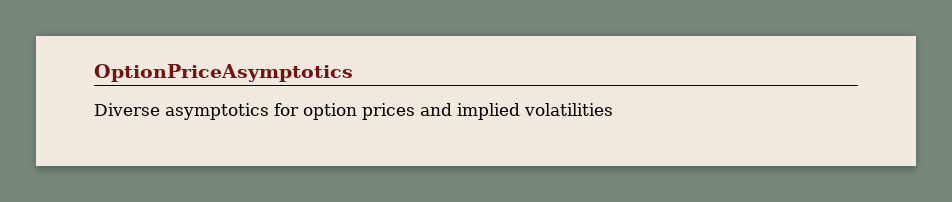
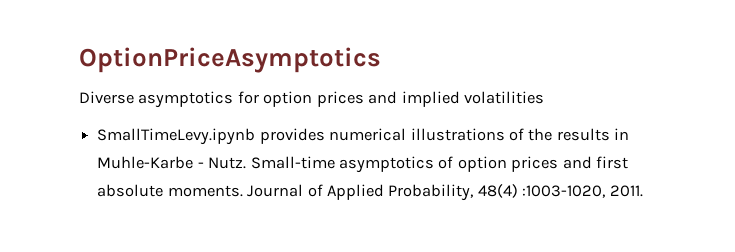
(613, 109) none -> [97,128,630,145] [97,156,629,173] [97,184,643,201] // SmallTimeLevy.ipynb provides numerical illustrations of the results in Muhle-Karbe - Nutz. Small-time asymptotics of option prices and first absolute moments. Journal of Applied Probability, 48(4) :1003-1020, 2011.

